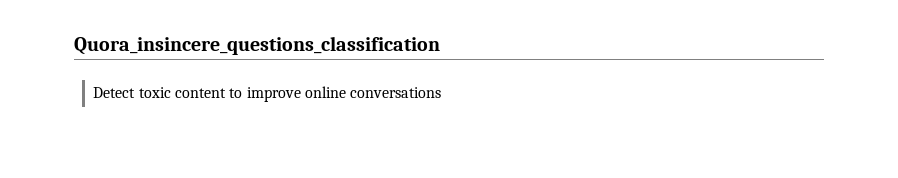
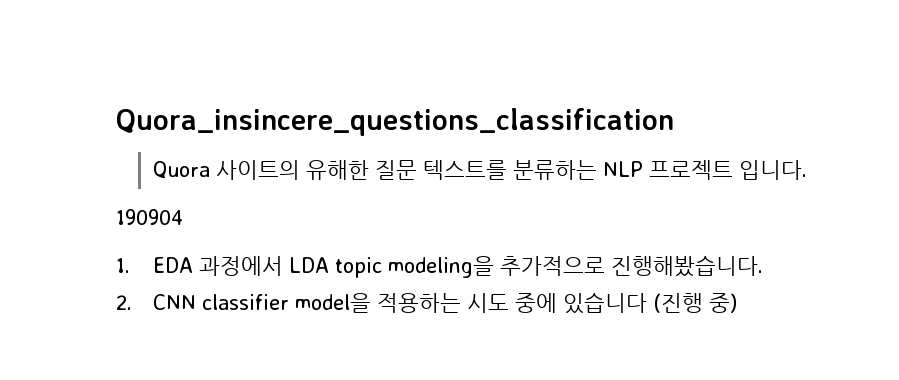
[93,86,442,102] Detect toxic content to improve online conversations -> [153,160,808,180] [116,209,183,225] [116,255,764,278] [116,292,738,314] Quora 사이트의 유해한 질문 텍스트를 분류하는 NLP 프로젝트 입니다. // 190904 // 1. EDA 과정에서 LDA topic modeling을 추가적으로 진행해봤습니다. // 2. CNN classifier model을 적용하는 시도 중에 있습니다 (진행 중)

